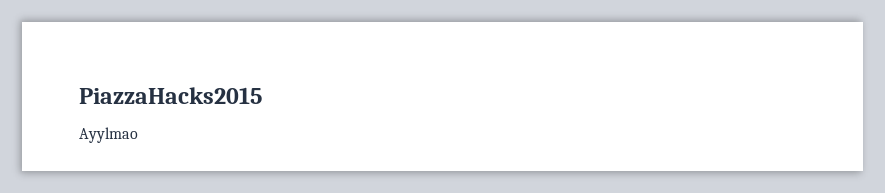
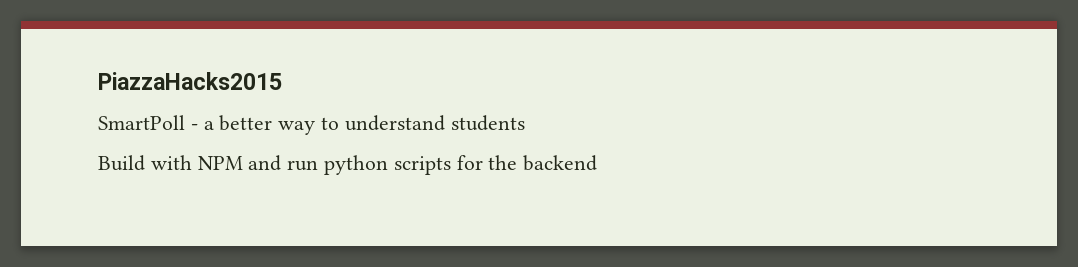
[79,127,138,143] Ayylmao -> [98,115,525,135] [98,155,598,175] SmartPoll - a better way to understand students // Build with NPM and run python scripts for the backend

